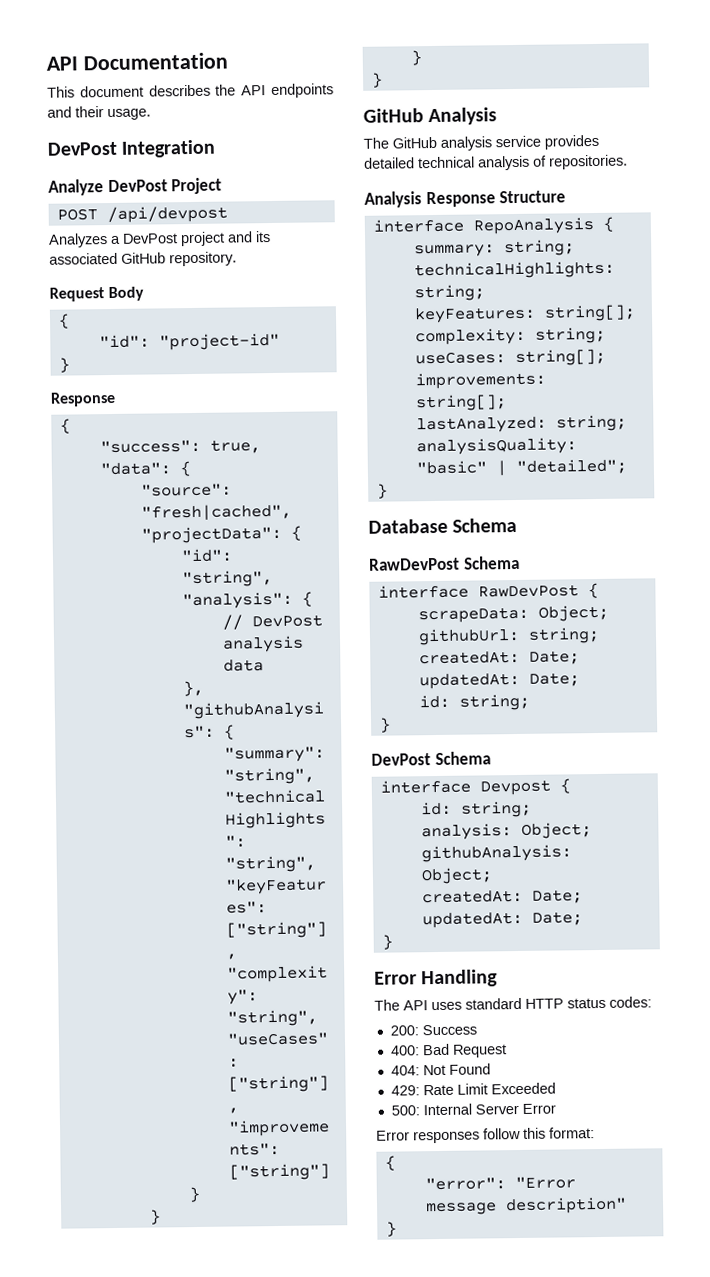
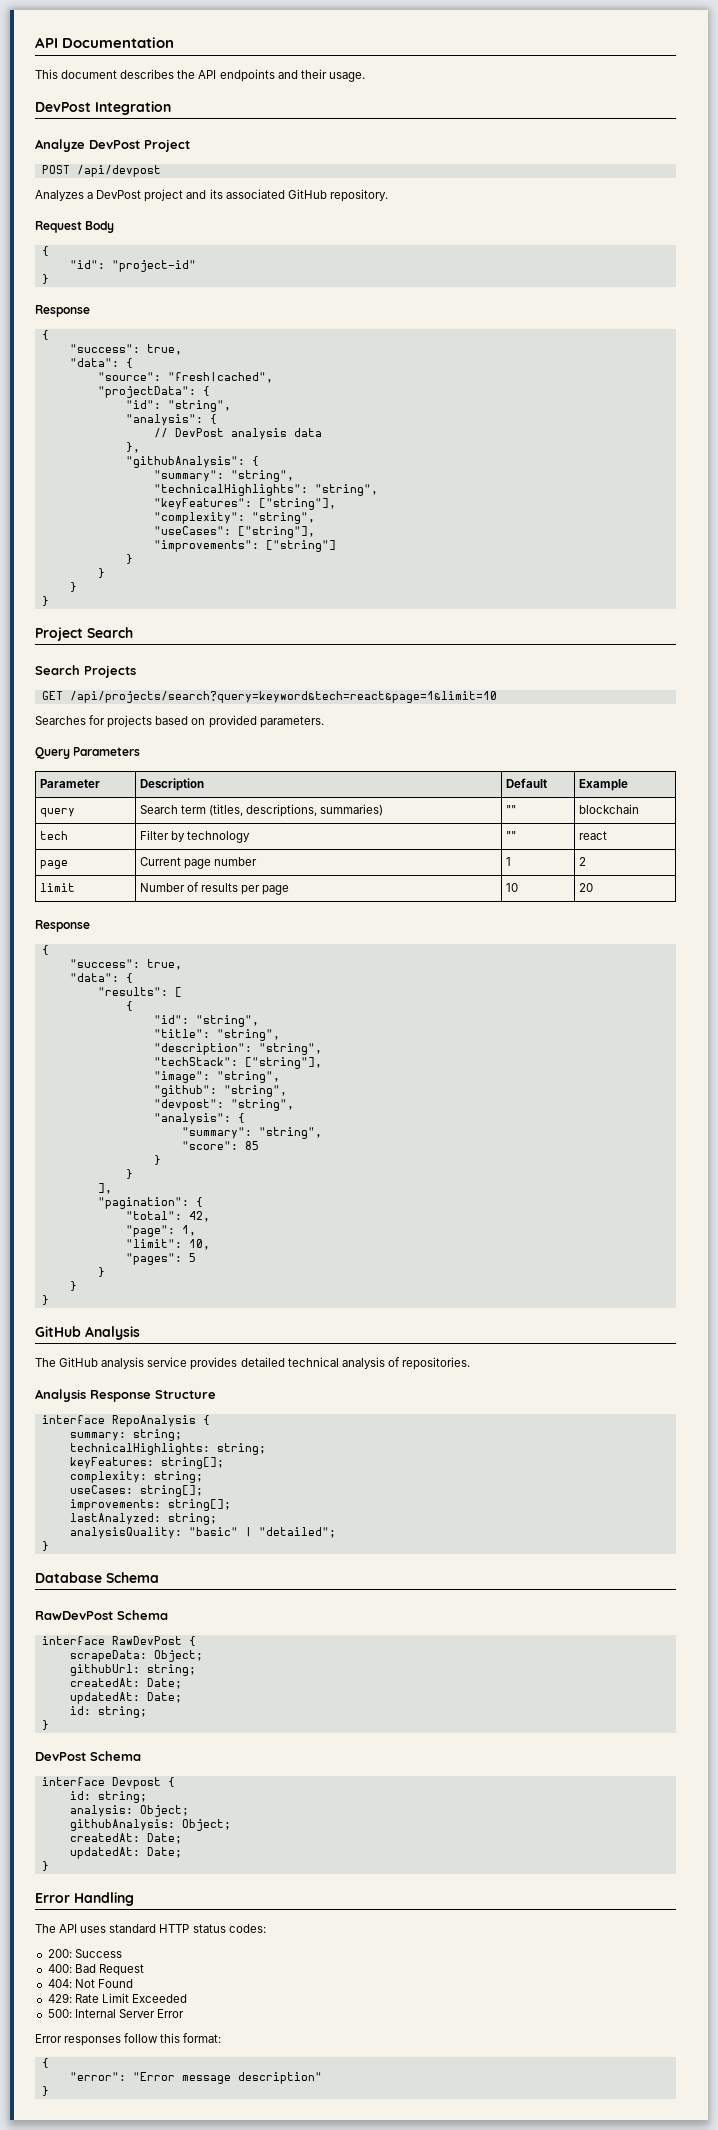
(383, 80) none -> [35,627,133,641] [35,665,136,678] [41,691,497,703] [35,715,324,728] [35,747,141,759] [39,779,100,788] [139,778,204,791] [505,778,547,788] [578,779,628,791] [39,808,75,817] [139,804,384,817] [505,805,516,814] [578,804,639,814] [39,831,68,840] [139,830,250,843] [505,831,516,840] [578,831,607,840] [39,860,68,869] [139,857,257,869] [505,857,511,866] [578,857,586,866] [39,883,75,892] [139,882,290,895] [505,883,518,892] [578,883,593,892] [35,920,90,932] [41,945,49,955] [69,959,182,970] [69,973,133,983] [97,987,182,997] [125,1001,133,1011] [153,1015,259,1027] [153,1029,280,1041] [153,1043,322,1055] [153,1057,322,1069] [153,1071,280,1083] [153,1085,287,1097] [153,1099,294,1111] [153,1113,245,1125] [181,1127,322,1139] [181,1141,259,1150] [153,1155,161,1165] [125,1169,133,1179] [97,1183,112,1194] [97,1197,203,1209] [125,1211,210,1222] [125,1225,196,1237] [125,1239,210,1250] [125,1253,196,1265] [97,1267,105,1277] [69,1281,77,1291] [41,1295,49,1305] // Project Search // Search Projects // GET /api/projects/search?query=keyword&tech=react&page=1&limit=10 // Searches for projects based on provided parameters. // Query Parameters // Parameter | Description | Default | Example // query | Search term (titles, descriptions, summaries) | "" | blockchain // tech | Filter by technology | "" | react // page | Current page number | 1 | 2 // limit | Number of results per page | 10 | 20 // Response // { // "success": true, // "data": { // "results": [ // { // "id": "string", // "title": "string", // "description": "string", // "techStack": ["string"], // "image": "string", // "github": "string", // "devpost": "string", // "analysis": { // "summary": "string", // "score": 85 // } // } // ], // "pagination": { // "total": 42, // "page": 1, // "limit": 10, // "pages": 5 // } // } // }

